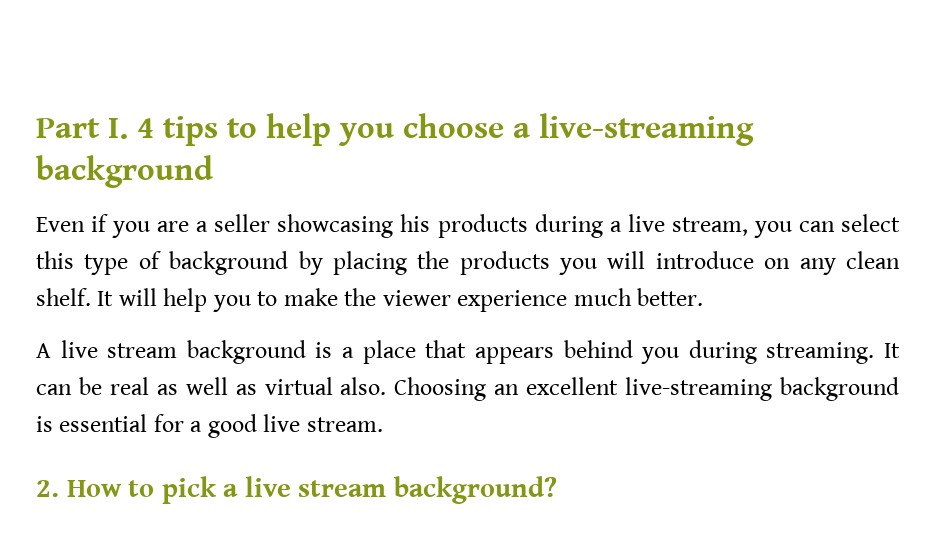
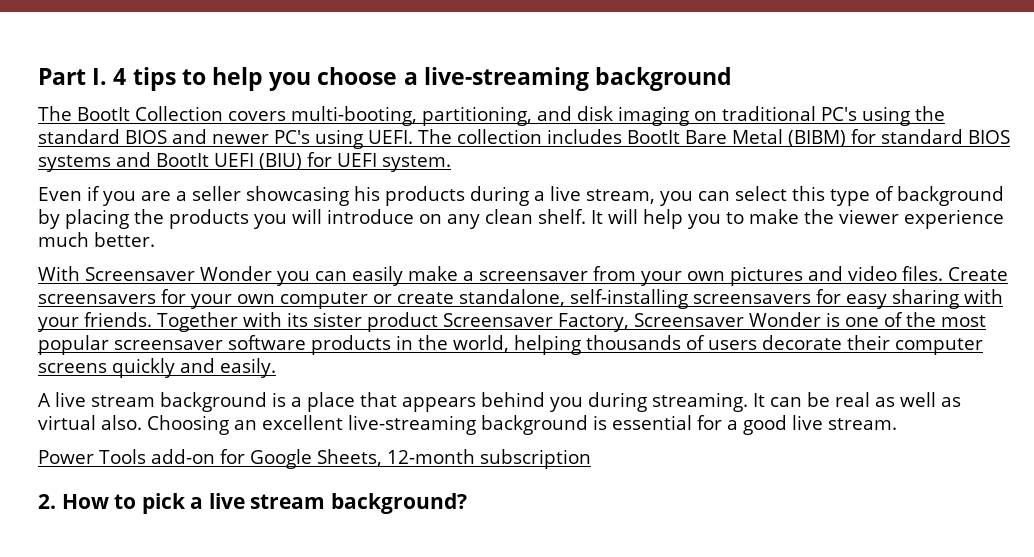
(213, 171) none -> [38,106,945,126] [38,129,1010,149] [38,152,451,172] // The BootIt Collection covers multi-booting, partitioning, and disk imaging on traditional PC's using the standard BIOS and newer PC's using UEFI. The collection includes BootIt Bare Metal (BIBM) for standard BIOS systems and BootIt UEFI (BIU) for UEFI system.
(704, 297) none -> [38,266,1008,286] [38,289,1003,309] [38,312,986,332] [38,335,983,355] [38,358,276,378] // With Screensaver Wonder you can easily make a screensaver from your own pictures and video files. Create screensavers for your own computer or create standalone, self-installing screensavers for easy sharing with your friends. Together with its sister product Screensaver Factory, Screensaver Wonder is one of the most popular screensaver software products in the world, helping thousands of users decorate their computer screens quickly and easily.
(383, 424) none -> [38,449,591,469] // Power Tools add-on for Google Sheets, 12-month subscription

